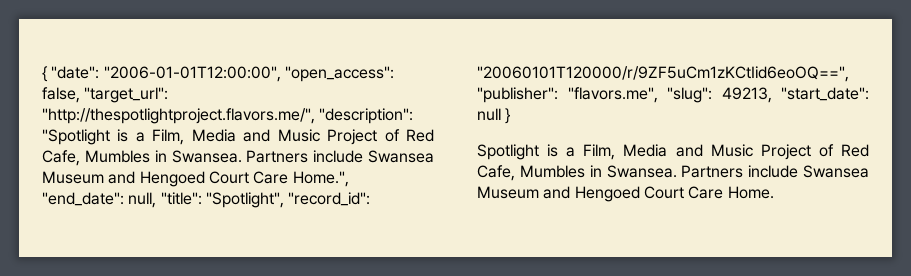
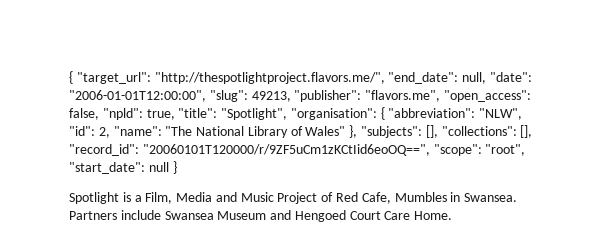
[42,66,394,82] [42,87,169,103] [42,108,414,124] [42,129,435,145] [42,150,434,166] [42,171,349,187] [42,192,371,208] [477,66,849,82] [477,87,772,103] { "date": "2006-01-01T12:00:00", "open_access": false, "target_url": "http://thespotlightproject.flavors.me/", "description": "Spotlight is a Film, Media and Music Project of Red Cafe, Mumbles in Swansea. Partners include Swansea Museum and Hengoed Court Care Home.", "end_date": null, "title": "Spotlight", "record_id": "20060101T120000/r/9ZF5uCm1zKCtIid6eoOQ==", "publisher": "flavors.me", "slug": 49213, -> [69,71,532,84] [69,90,531,102] [69,107,523,120] [69,125,533,138] [69,144,526,156] { "target_url": "http://thespotlightproject.flavors.me/", "end_date": null, "date": "2006-01-01T12:00:00", "slug": 49213, "publisher": "flavors.me", "open_access": false, "npld": true, "title": "Spotlight", "organisation": { "abbreviation": "NLW", "id": 2, "name": "The National Library of Wales" }, "subjects": [], "collections": [], "record_id": "20060101T120000/r/9ZF5uCm1zKCtIid6eoOQ==", "scope": "root",

